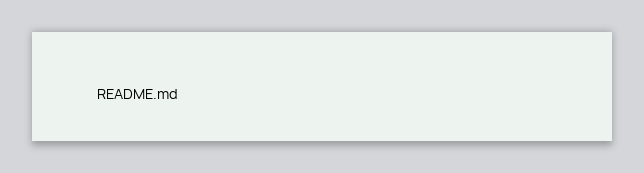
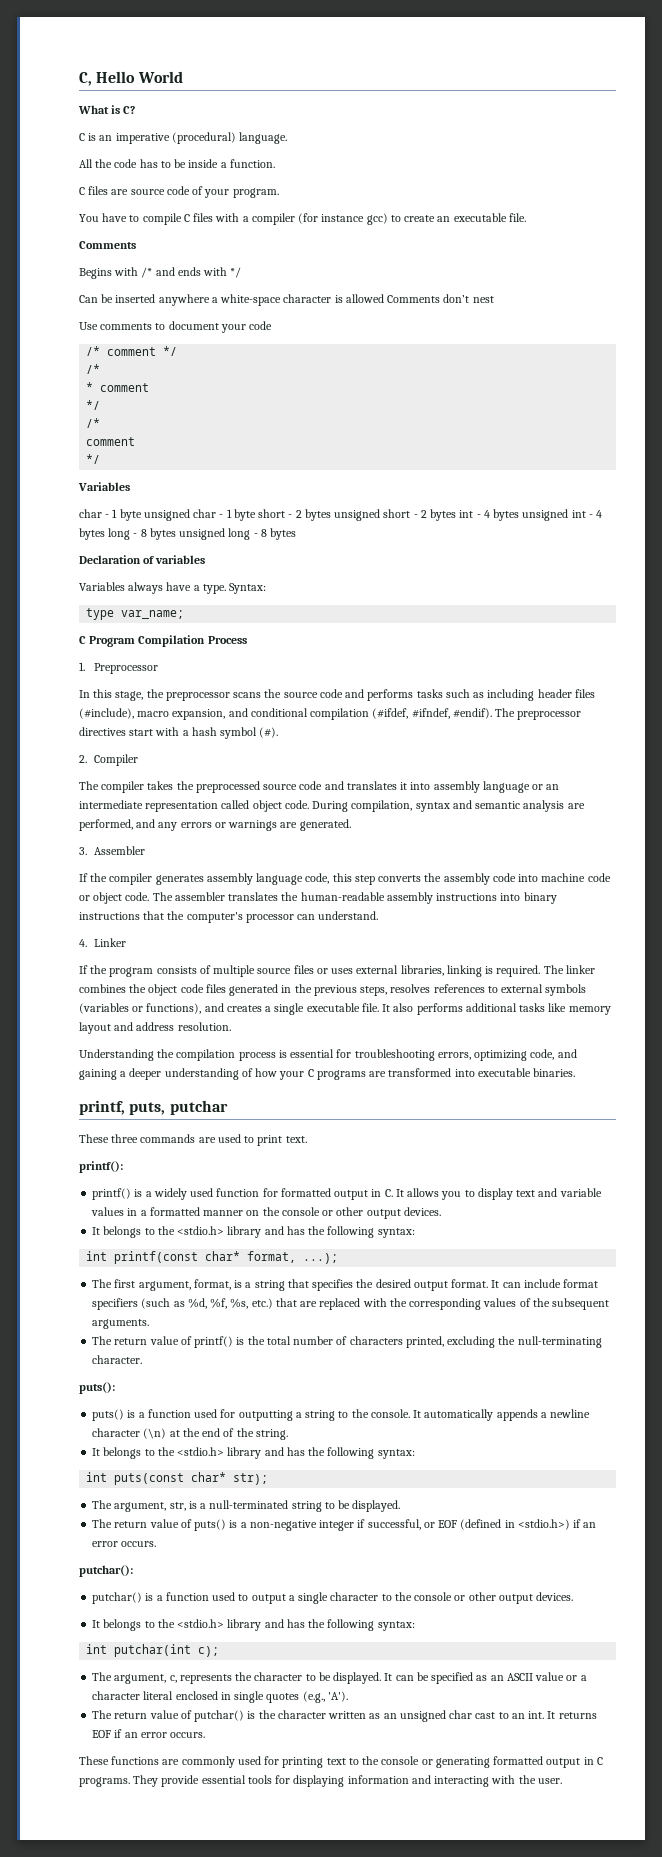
[97,89,178,99] README.md -> [79,71,183,86] [78,105,136,114] [79,132,288,144] [79,159,275,168] [79,186,279,198] [79,213,526,225] [79,241,136,249] [79,267,242,279] [79,294,494,306] [79,321,273,333] [86,346,178,356] [86,364,101,374] [86,382,150,392] [86,400,101,410] [86,418,101,428] [86,437,136,446] [86,454,101,464] [78,482,130,491] [79,509,603,521] [79,528,297,540] [79,555,206,564] [79,582,267,594] [86,608,185,620] [79,635,247,647] [79,662,159,674] [79,689,595,701] [79,708,582,720] [79,727,279,739] [79,754,139,766] [79,781,560,793] [79,800,585,812] [79,819,351,831] [79,846,146,855] [79,873,611,885] [79,892,557,904] [79,911,379,923] [79,938,127,947] [79,965,595,977] [79,984,587,996] [79,1003,611,1015] [79,1022,231,1034] [79,1049,577,1061] [79,1068,576,1080] [79,1100,228,1115] [79,1134,307,1146] [79,1161,123,1173] [92,1188,602,1200] [91,1207,441,1219] [92,1226,415,1238] [86,1251,339,1264] [92,1279,599,1291] [92,1298,610,1310] [92,1319,150,1329] [92,1336,602,1348] [92,1355,143,1364] [79,1382,115,1394] [92,1409,591,1421] [92,1428,288,1440] [92,1447,415,1459] [86,1472,269,1485] [92,1500,401,1512] [92,1519,597,1531] [92,1541,157,1547] [79,1565,133,1577] [92,1592,574,1604] [92,1619,415,1631] [86,1644,220,1657] [92,1672,587,1684] [92,1691,348,1703] [92,1710,597,1722] [92,1729,206,1738] [79,1756,603,1768] [79,1775,562,1787] C, Hello World // What is C? // C is an imperative (procedural) language. // All the code has to be inside a function. // C files are source code of your program. // You have to compile C files with a compiler (for instance gcc) to create an executable file. // Comments // Begins with /* and ends with */ // Can be inserted anywhere a white-space character is allowed Comments don’t nest // Use comments to document your code // /* comment */ // /* // * comment // */ // /* // comment // */ // Variables // char - 1 byte unsigned char - 1 byte short - 2 bytes unsigned short - 2 bytes int - 4 bytes unsigned int - 4 bytes long - 8 bytes unsigned long - 8 bytes // Declaration of variables // Variables always have a type. Syntax: // type var_name; // C Program Compilation Process // 1. Preprocessor // In this stage, the preprocessor scans the source code and performs tasks such as including header files (#include), macro expansion, and conditional compilation (#ifdef, #ifndef, #endif). The preprocessor directives start with a hash symbol (#). // 2. Compiler // The compiler takes the preprocessed source code and translates it into assembly language or an intermediate representation called object code. During compilation, syntax and semantic analysis are performed, and any errors or warnings are generated. // 3. Assembler // If the compiler generates assembly language code, this step converts the assembly code into machine code or object code. The assembler translates the human-readable assembly instructions into binary instructions that the computer's processor can understand. // 4. Linker // If the program consists of multiple source files or uses external libraries, linking is required. The linker combines the object code files generated in the previous steps, resolves references to external symbols (variables or functions), and creates a single executable file. It also performs additional tasks like memory layout and address resolution. // Understanding the compilation process is essential for troubleshooting errors, optimizing code, and gaining a deeper understanding of how your C programs are transformed into executable binaries. // printf, puts, putchar // These three commands are used to print text. // printf(): // printf() is a widely used function for formatted output in C. It allows you to display text and variable values in a formatted manner on the console or other output devices. // It belongs to the <stdio.h> library and has the following syntax: // int printf(const char* format, ...); // The first argument, format, is a string that specifies the desired output format. It can include format specifiers (such as %d, %f, %s, etc.) that are replaced with the corresponding values of the subsequent arguments. // The return value of printf() is the total number of characters printed, excluding the null-terminating character. // puts(): // puts() is a function used for outputting a string to the console. It automatically appends a newline character (\n) at the end of the string. // It belongs to the <stdio.h> library and has the following syntax: // int puts(const char* str); // The argument, str, is a null-terminated string to be displayed. // The return value of puts() is a non-negative integer if successful, or EOF (defined in <stdio.h>) if an error occurs. // putchar(): // putchar() is a function used to output a single character to the console or other output devices. // It belongs to the <stdio.h> library and has the following syntax: // int putchar(int c); // The argument, c, represents the character to be displayed. It can be specified as an ASCII value or a character literal enclosed in single quotes (e.g., 'A'). // The return value of putchar() is the character written as an unsigned char cast to an int. It returns EOF if an error occurs. // These functions are commonly used for printing text to the console or generating formatted output in C programs. They provide essential tools for displaying information and interacting with the user.

